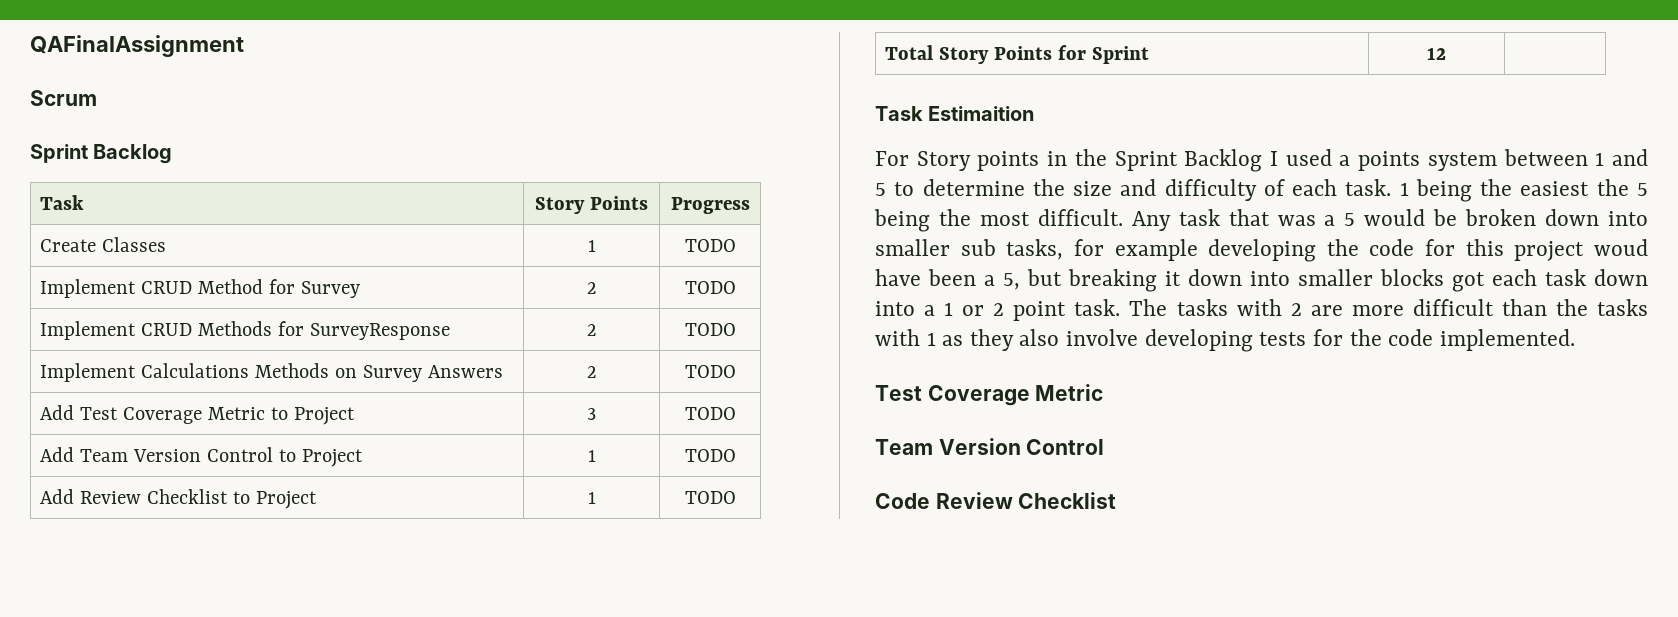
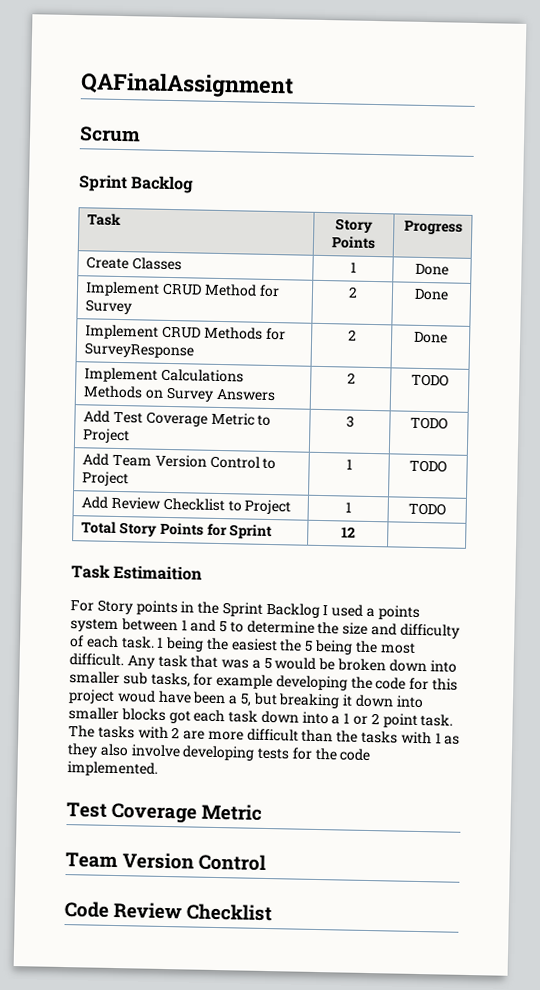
[684,239,736,252] TODO -> [415,263,449,276] Done
[684,281,736,294] TODO -> [414,288,449,301] Done
[684,323,736,336] TODO -> [414,331,448,344] Done

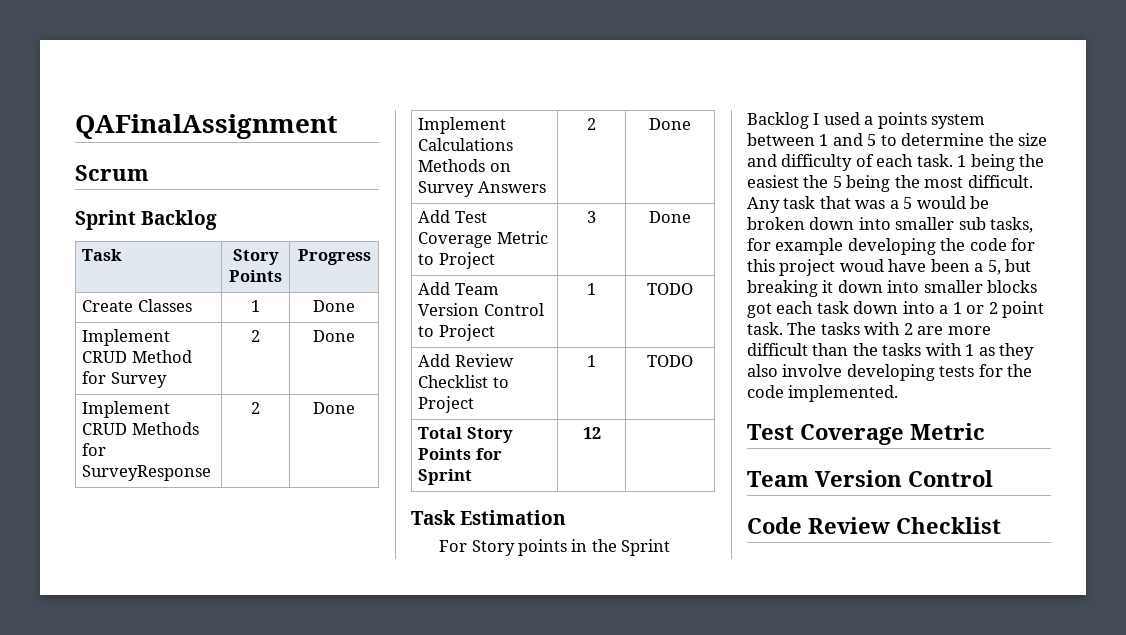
[411,373,449,387] TODO -> [649,118,691,130] Done
[410,416,448,430] TODO -> [649,211,691,223] Done
[113,564,203,581] Estimaition -> [460,510,567,525] Estimation

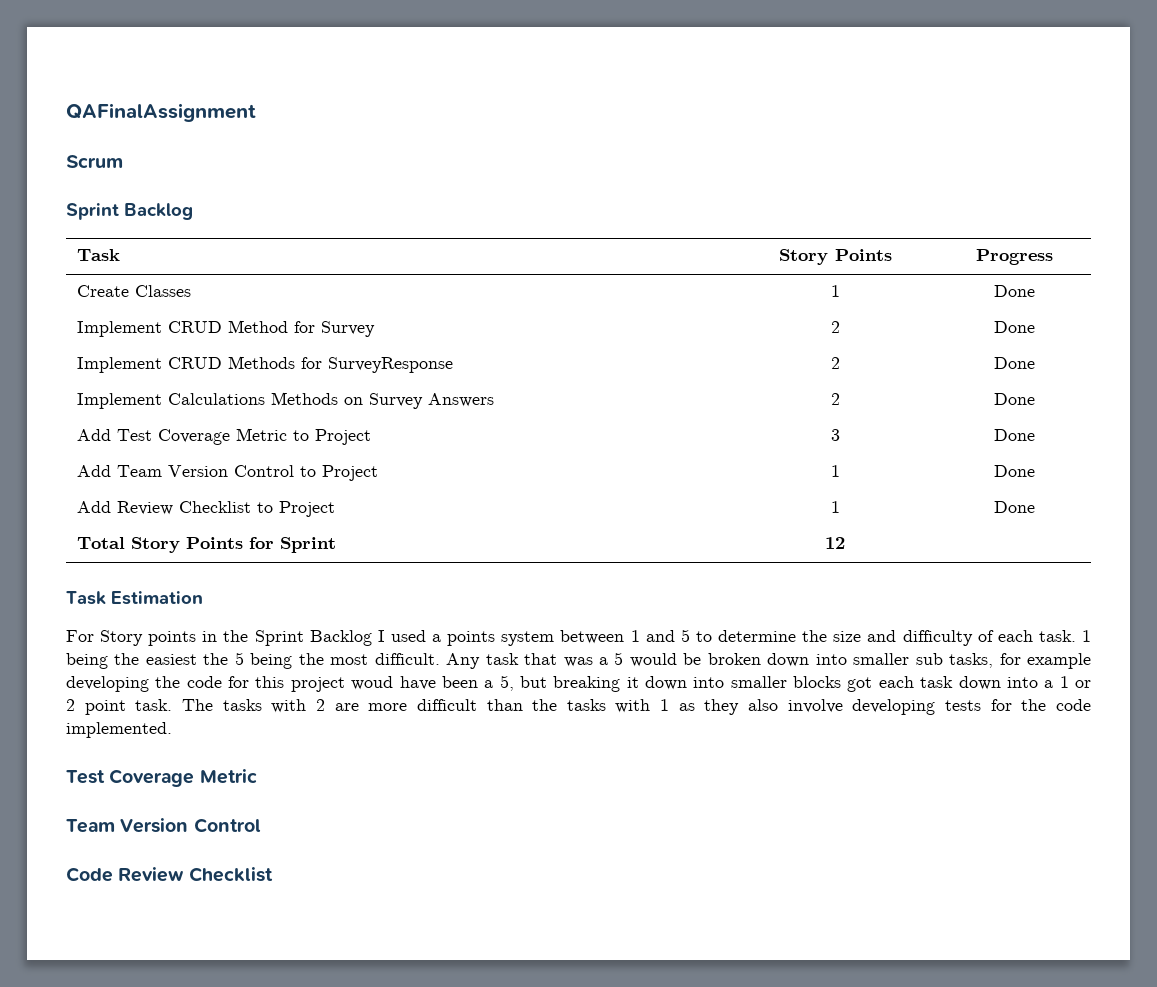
[647,283,693,295] TODO -> [993,465,1035,477] Done
[647,355,693,367] TODO -> [993,501,1035,513] Done

